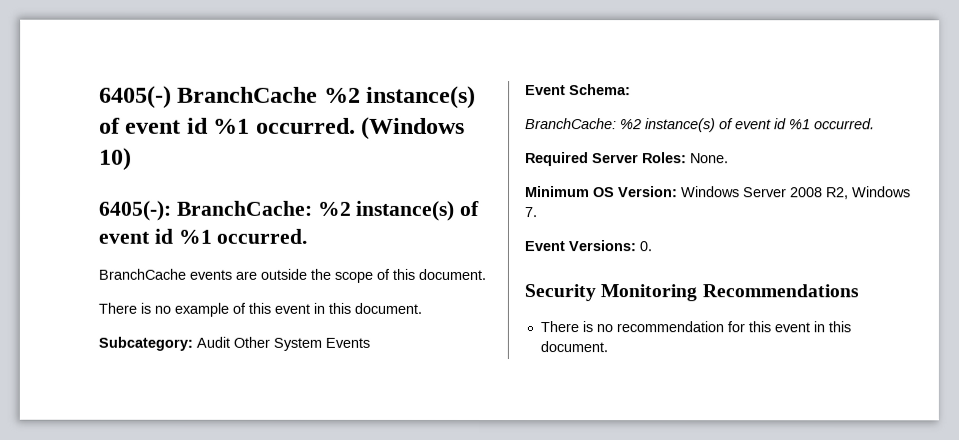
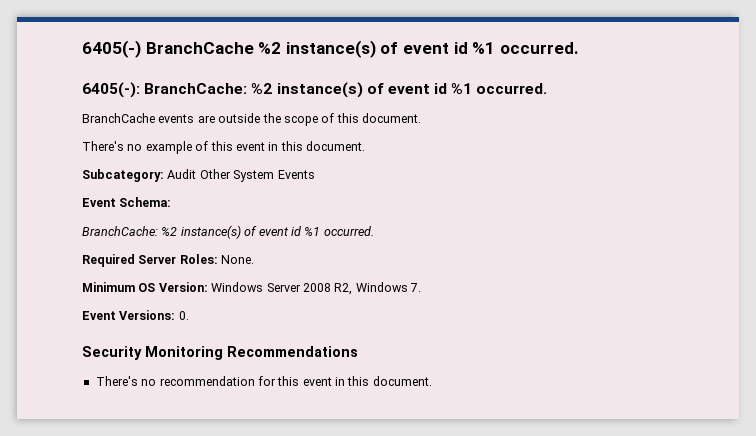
[361,116,466,140] [99,147,132,171] (Windows 10) -> (579, 48) none
[98,302,151,314] There is -> [82,141,124,151] There's
[539,321,593,333] There is -> [95,376,138,386] There's

